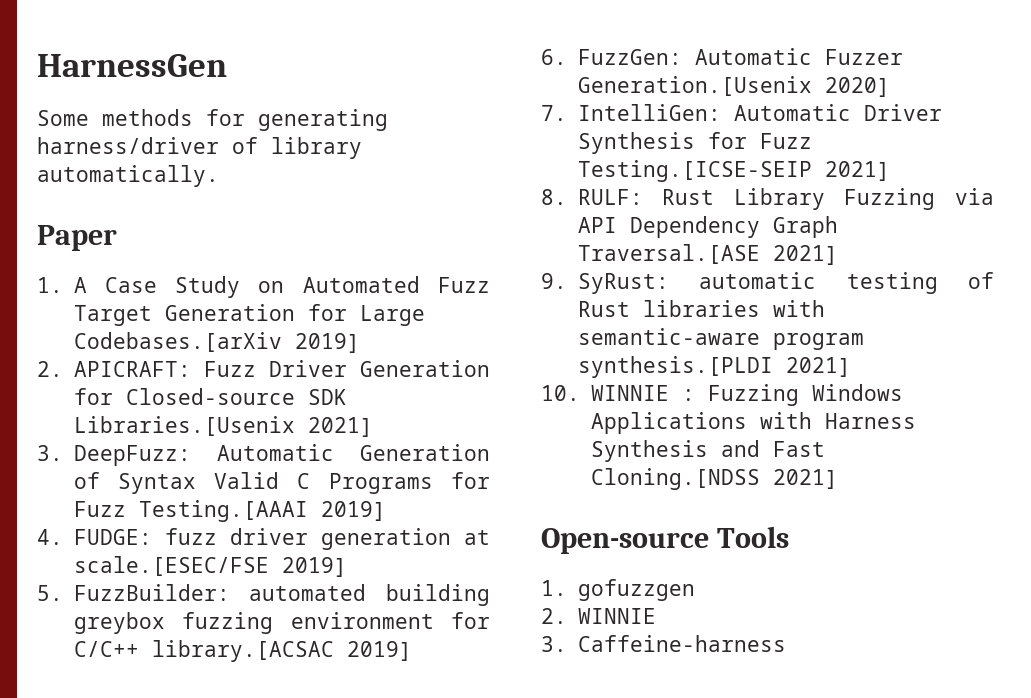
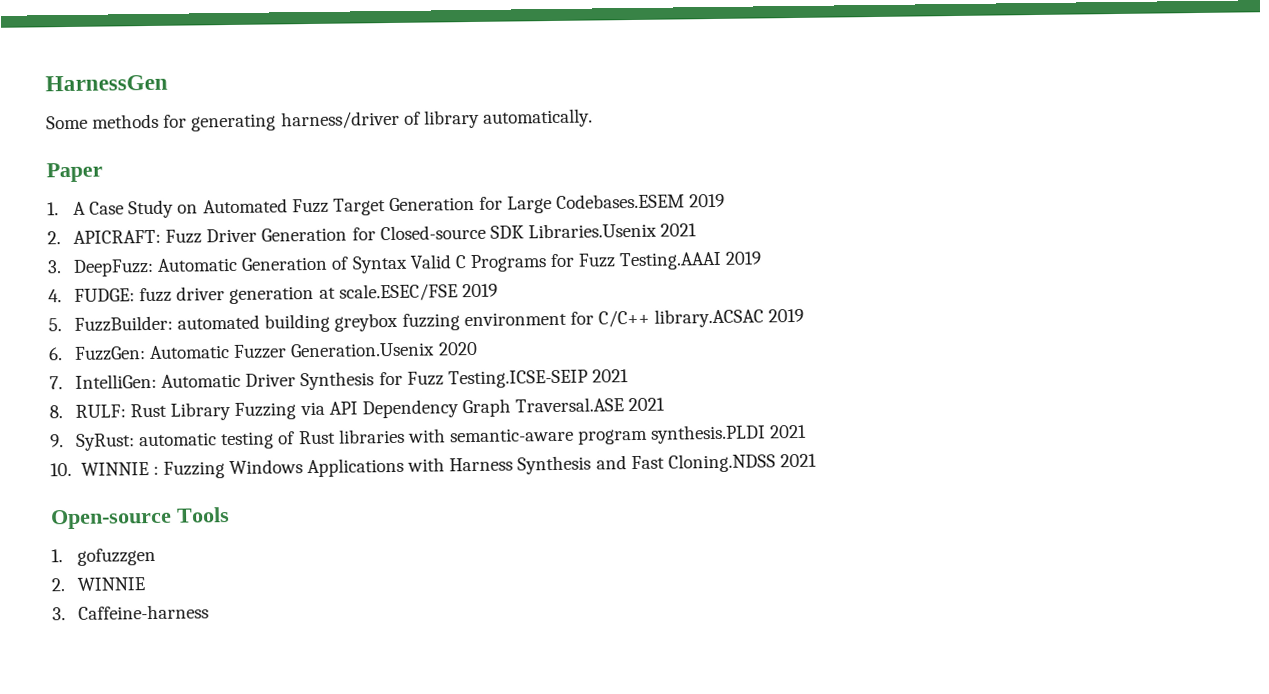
[73,332,360,353] Codebases.[arXiv 2019] -> [556,193,726,209] Codebases.ESEM 2019
[73,416,373,437] Libraries.[Usenix 2021] -> [527,222,698,239] Libraries.Usenix 2021
[138,500,386,522] Testing.[AAAI 2019] -> [619,251,762,271] Testing.AAAI 2019
[73,556,347,577] scale.[ESEC/FSE 2019] -> [338,283,498,302] scale.ESEC/FSE 2019
[151,640,412,662] library.[ACSAC 2019] -> [654,308,805,328] library.ACSAC 2019
[577,76,890,97] Generation.[Usenix 2020] -> [290,341,478,358] Generation.Usenix 2020
[577,160,890,182] Testing.[ICSE-SEIP 2021] -> [447,369,629,389] Testing.ICSE-SEIP 2021
[577,244,838,265] Traversal.[ASE 2021] -> [515,397,666,413] Traversal.ASE 2021
[577,356,851,378] synthesis.[PLDI 2021] -> [650,424,808,444] synthesis.PLDI 2021
[590,468,838,490] Cloning.[NDSS 2021] -> [667,453,817,473] Cloning.NDSS 2021

